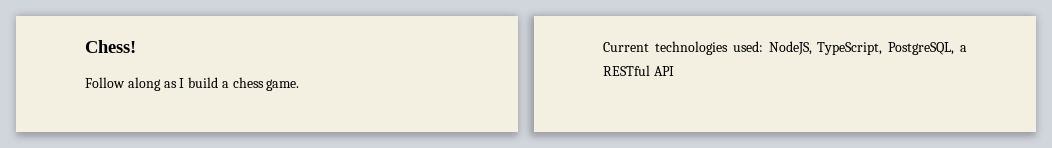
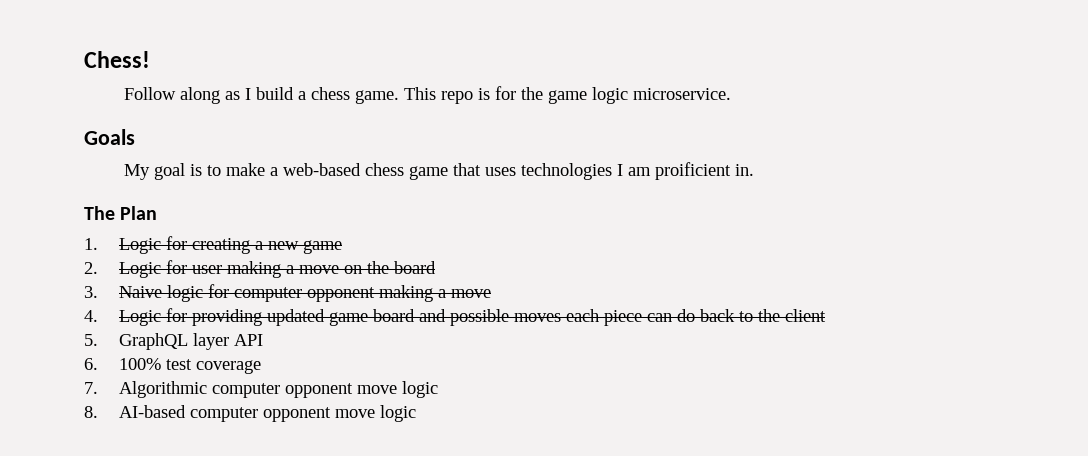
[603,41,967,55] [603,65,674,76] // Current technologies used: NodeJS, TypeScript, PostgreSQL, a RESTful API -> [403,86,731,104] [84,129,135,145] [123,162,754,180] [84,206,158,220] [84,236,343,254] [84,260,437,278] [84,284,492,302] [84,308,827,326] [84,333,264,350] [84,358,262,374] [84,381,439,398] [84,405,417,422] This repo is for the game logic microservice. // Goals // My goal is to make a web-based chess game that uses technologies I am proificient in. // The Plan // 1. Logic for creating a new game // 2. Logic for user making a move on the board // 3. Naive logic for computer opponent making a move // 4. Logic for providing updated game board and possible moves each piece can do back to the client // 5. GraphQL layer API // 6. 100% test coverage // 7. Algorithmic computer opponent move logic // 8. AI-based computer opponent move logic

